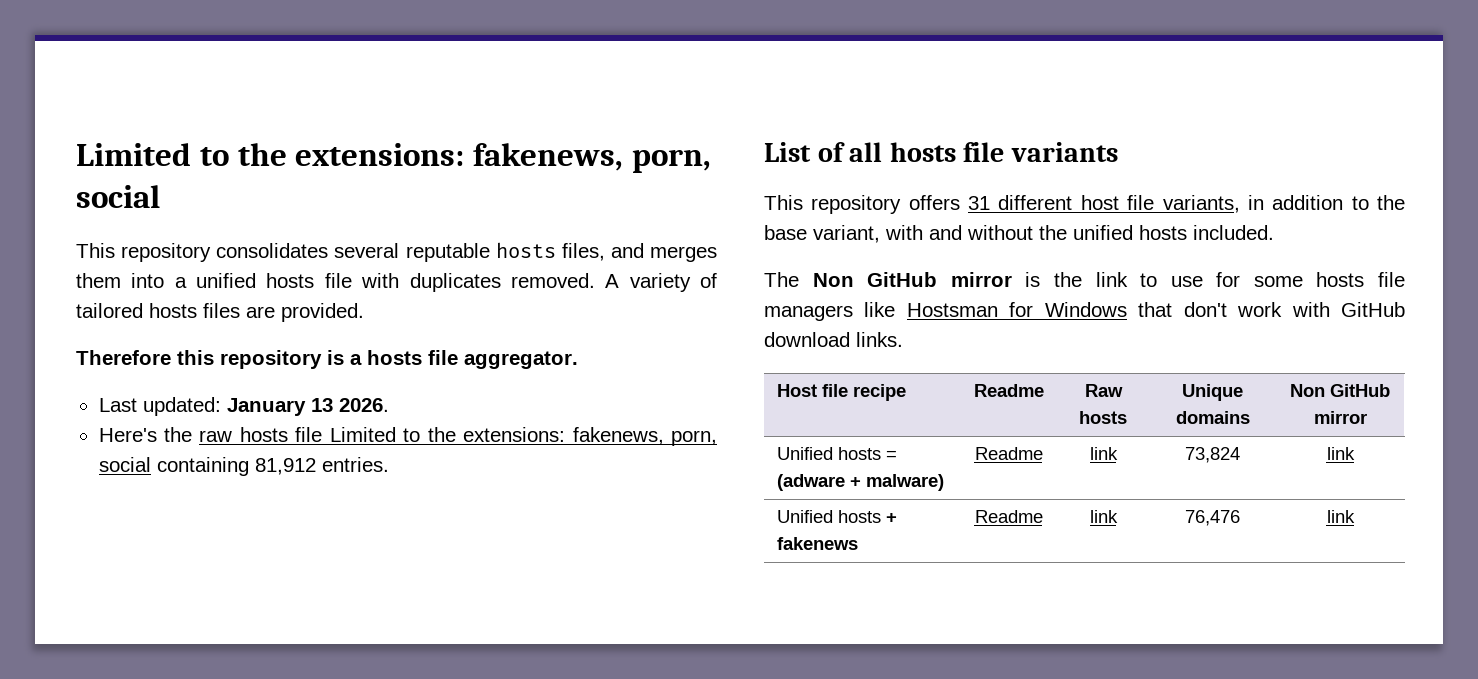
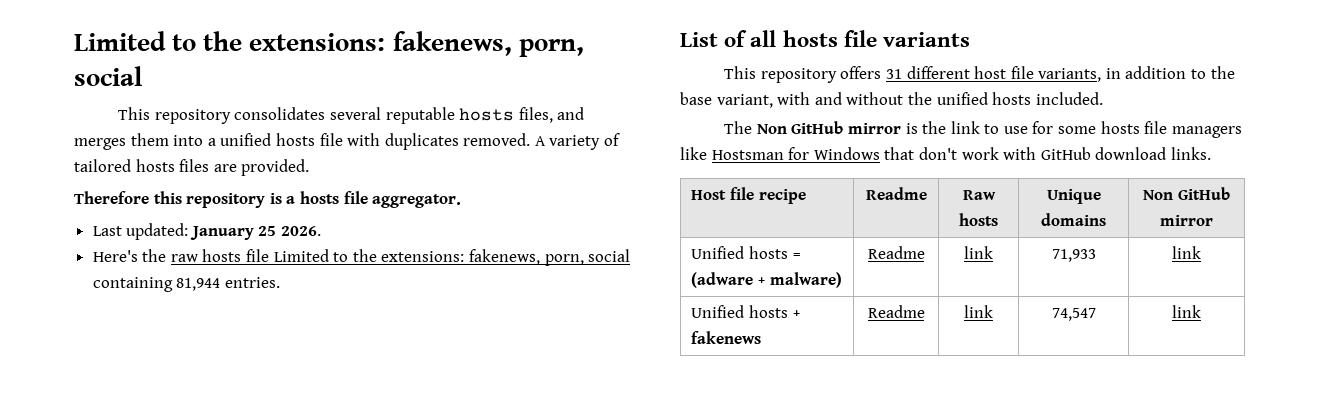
[310,398,333,412] 13 -> [258,226,277,236] 25
[254,458,316,475] 81,912 -> [176,278,221,291] 81,944
[1185,447,1240,463] 73,824 -> [1051,249,1096,262] 71,933
[1185,510,1240,526] 76,476 -> [1051,308,1096,321] 74,547

